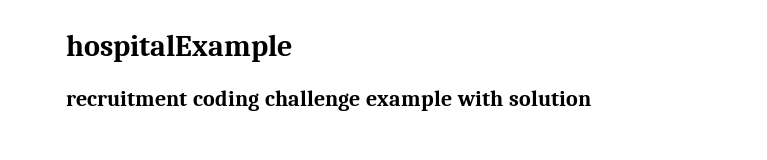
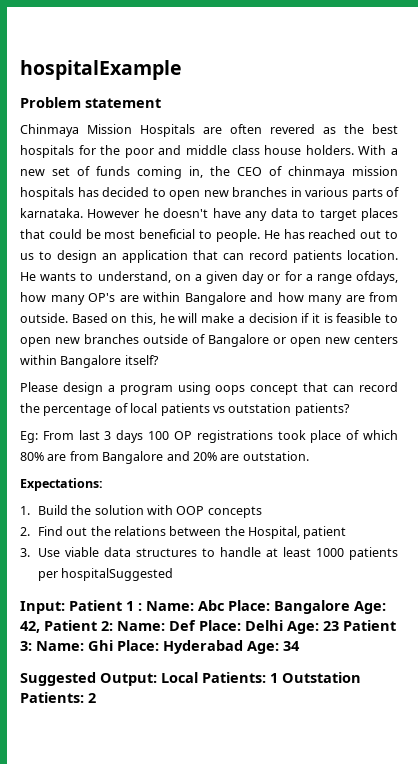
[66,90,591,111] recruitment coding challenge example with solution -> [20,97,161,108] [20,124,398,137] [20,145,398,158] [20,166,398,179] [20,187,399,200] [20,208,399,221] [20,229,398,242] [20,250,398,263] [20,271,398,284] [20,292,398,305] [20,313,398,325] [20,334,398,347] [20,355,159,368] [20,382,399,395] [20,403,350,416] [20,430,398,443] [20,451,309,464] [20,478,103,491] [20,505,262,518] [20,526,347,539] [20,547,398,560] [37,568,174,581] [20,600,386,614] [20,620,396,634] [20,640,300,654] [20,672,361,686] [20,692,96,703] Problem statement // Chinmaya Mission Hospitals are often revered as the best hospitals for the poor and middle class house holders. With a new set of funds coming in, the CEO of chinmaya mission hospitals has decided to open new branches in various parts of karnataka. However he doesn't have any data to target places that could be most beneficial to people. He has reached out to us to design an application that can record patients location. He wants to understand, on a given day or for a range ofdays, how many OP's are within Bangalore and how many are from outside. Based on this, he will make a decision if it is feasible to open new branches outside of Bangalore or open new centers within Bangalore itself? // Please design a program using oops concept that can record the percentage of local patients vs outstation patients? // Eg: From last 3 days 100 OP registrations took place of which 80% are from Bangalore and 20% are outstation. // Expectations: // 1. Build the solution with OOP concepts // 2. Find out the relations between the Hospital, patient // 3. Use viable data structures to handle at least 1000 patients per hospitalSuggested // Input: Patient 1 : Name: Abc Place: Bangalore Age: 42, Patient 2: Name: Def Place: Delhi Age: 23 Patient 3: Name: Ghi Place: Hyderabad Age: 34 // Suggested Output: Local Patients: 1 Outstation Patients: 2

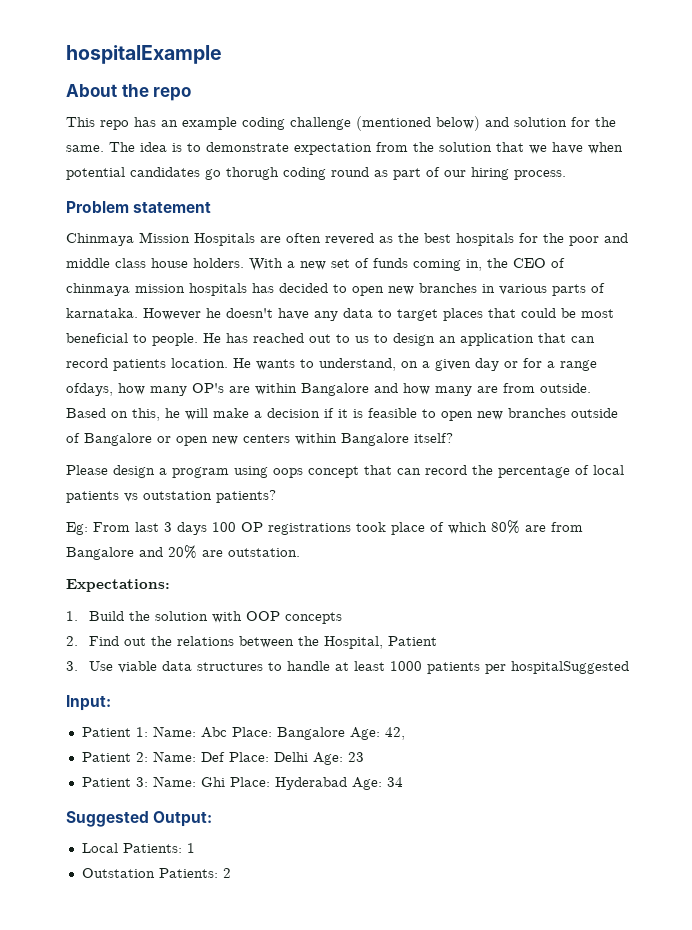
(182, 70) none -> [66,84,192,101] [66,116,616,131] [66,142,623,155] [66,167,566,180] // About the repo // This repo has an example coding challenge (mentioned below) and solution for the same. The idea is to demonstrate expectation from the solution that we have when potential candidates go thorugh coding round as part of our hiring process.
[303,526,347,539] patient -> [387,636,437,646] Patient
[69,600,142,611] Patient 1 : -> [81,727,148,737] // Patient 1:
(40, 627) none -> (405, 733) //
(339, 626) none -> (364, 757) //
(157, 679) none -> (213, 819) //
(278, 678) none -> (195, 848) //

